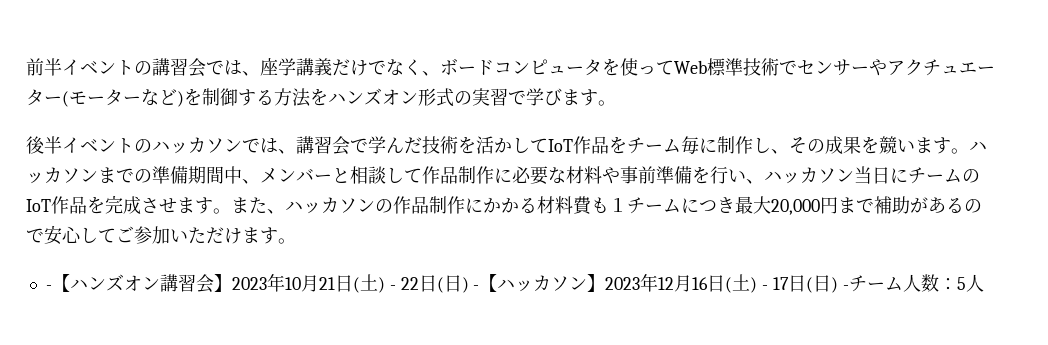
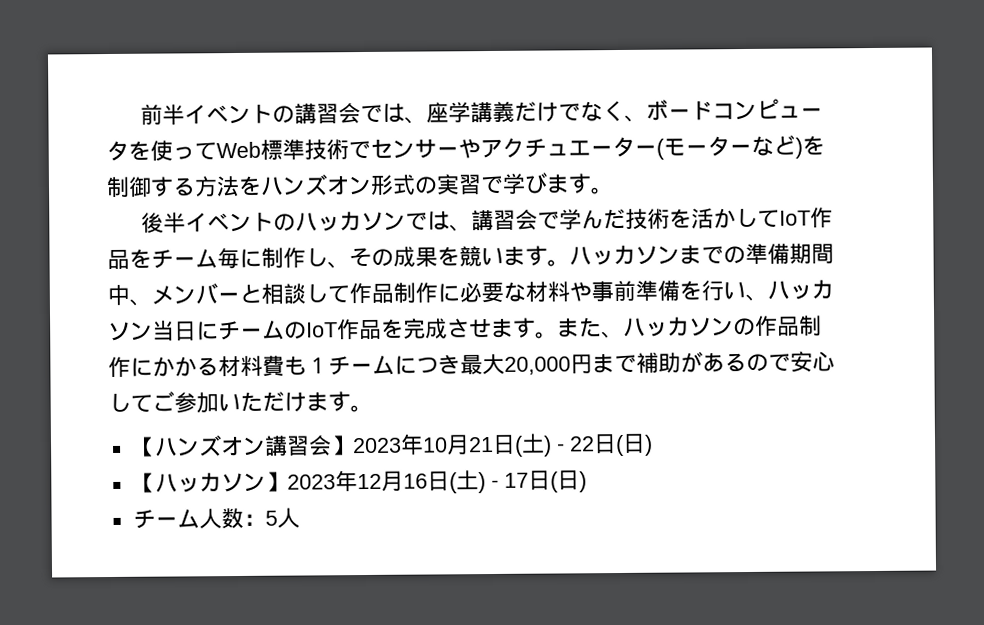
[45,285,52,290] - -> (373, 408) none
[473,285,480,290] - -> (653, 445) //
[842,285,849,290] - -> (587, 482) //

